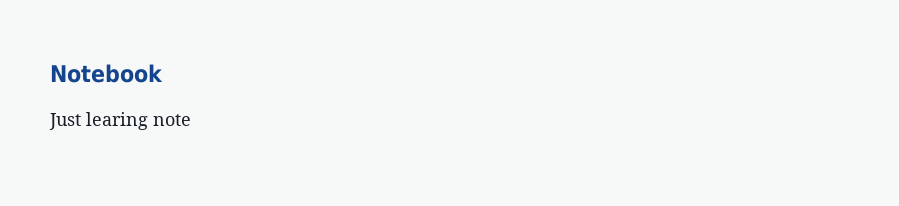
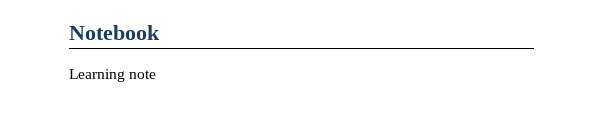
[49,112,148,130] Just learing -> [69,69,125,82] Learning

